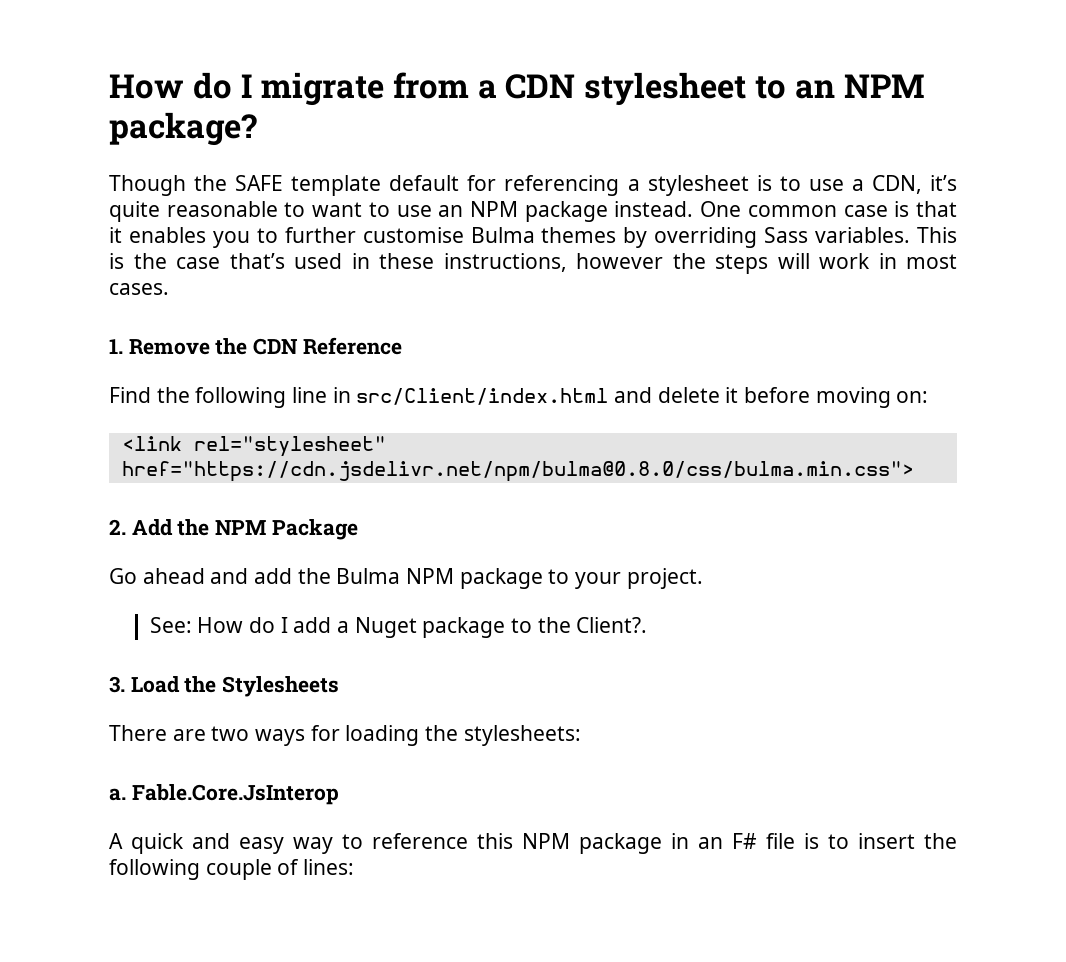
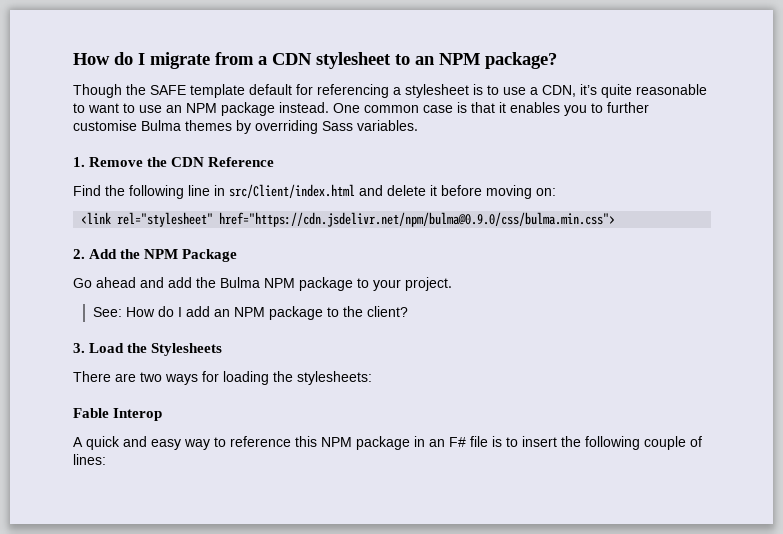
[916,227,957,243] [109,253,957,274] [109,283,169,295] This is the case that’s used in these instructions, however the steps will work in most cases. -> (418, 125) none
[121,461,914,482] href="https://cdn.jsdelivr.net/npm/bulma@0.8.0/css/bulma.min.css"> -> [219,212,616,227] href="https://cdn.jsdelivr.net/npm/bulma@0.9.0/css/bulma.min.css">
[336,617,417,638] a Nuget -> [213,307,265,317] an NPM
[576,617,648,633] Client?. -> [366,306,408,317] client?
[109,784,339,805] a. Fable.Core.JsInterop -> [73,408,163,421] Fable Interop

